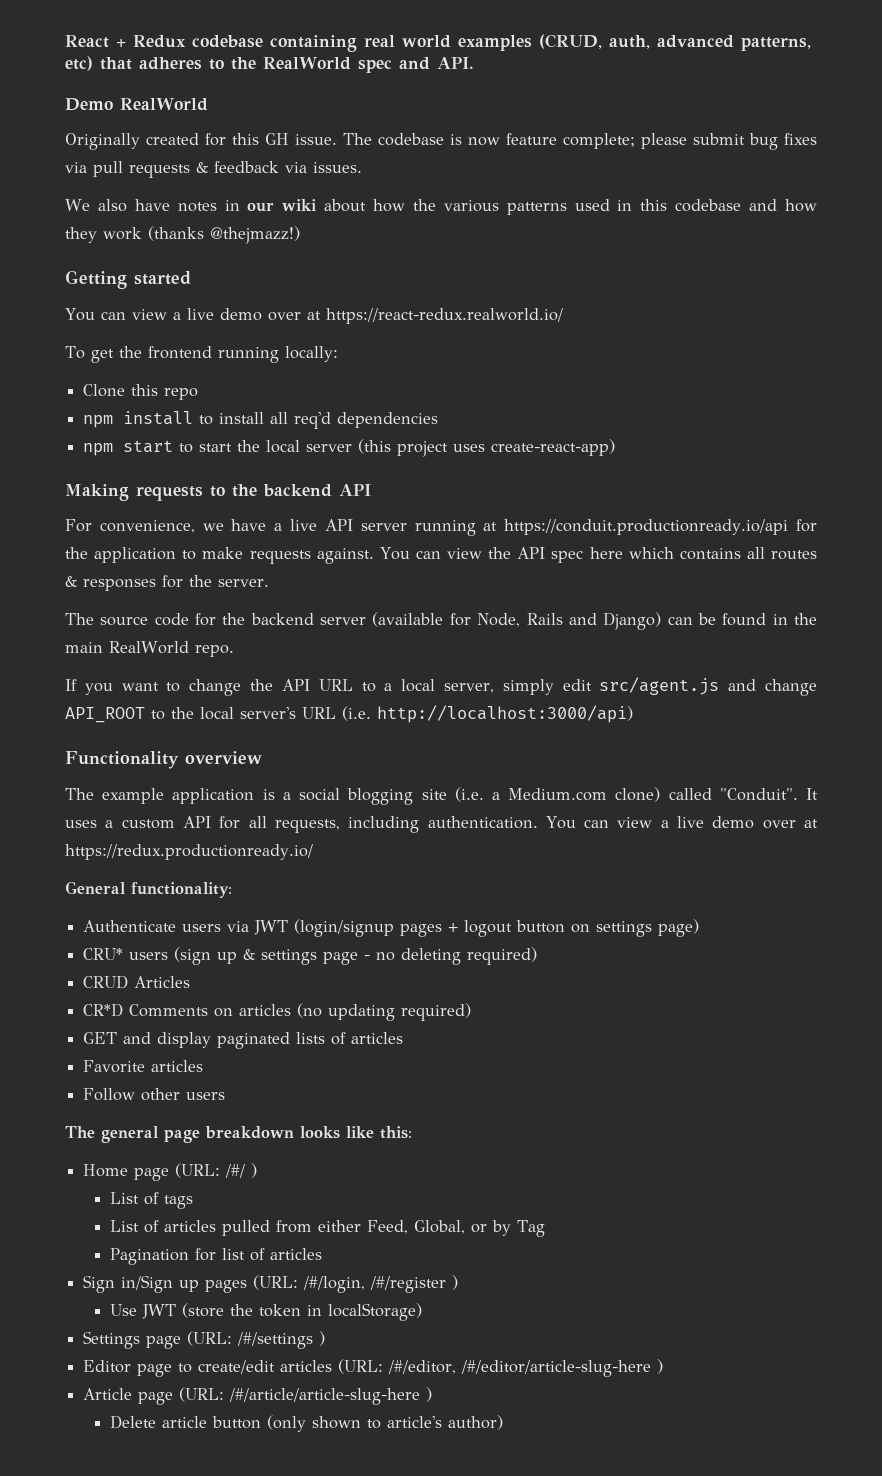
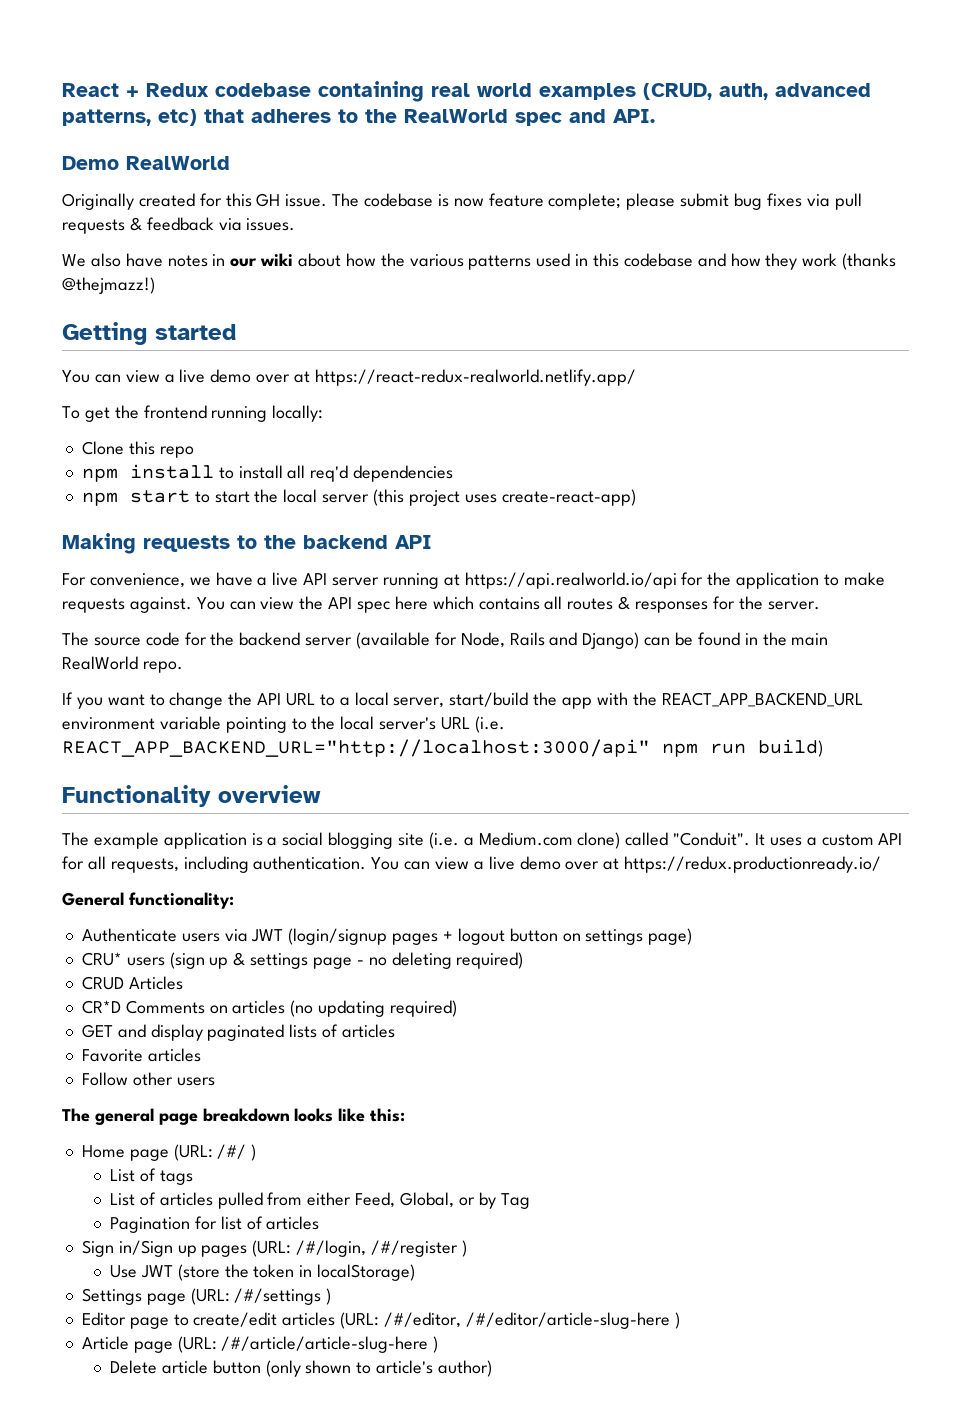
[325,308,563,324] https://react-redux.realworld.io/ -> [314,369,636,386] https://react-redux-realworld.netlify.app/
[504,519,789,535] https://conduit.productionready.io/api -> [464,572,677,589] https://api.realworld.io/api
[502,677,817,696] [65,707,145,723] simply edit src/agent.js and change API_ROOT -> [449,692,863,709] [62,716,287,733] start/build the app with the REACT_APP_BACKEND_URL environment variable pointing
[377,705,633,723] http://localhost:3000/api) -> [62,739,823,757] REACT_APP_BACKEND_URL="http://localhost:3000/api" npm run build)

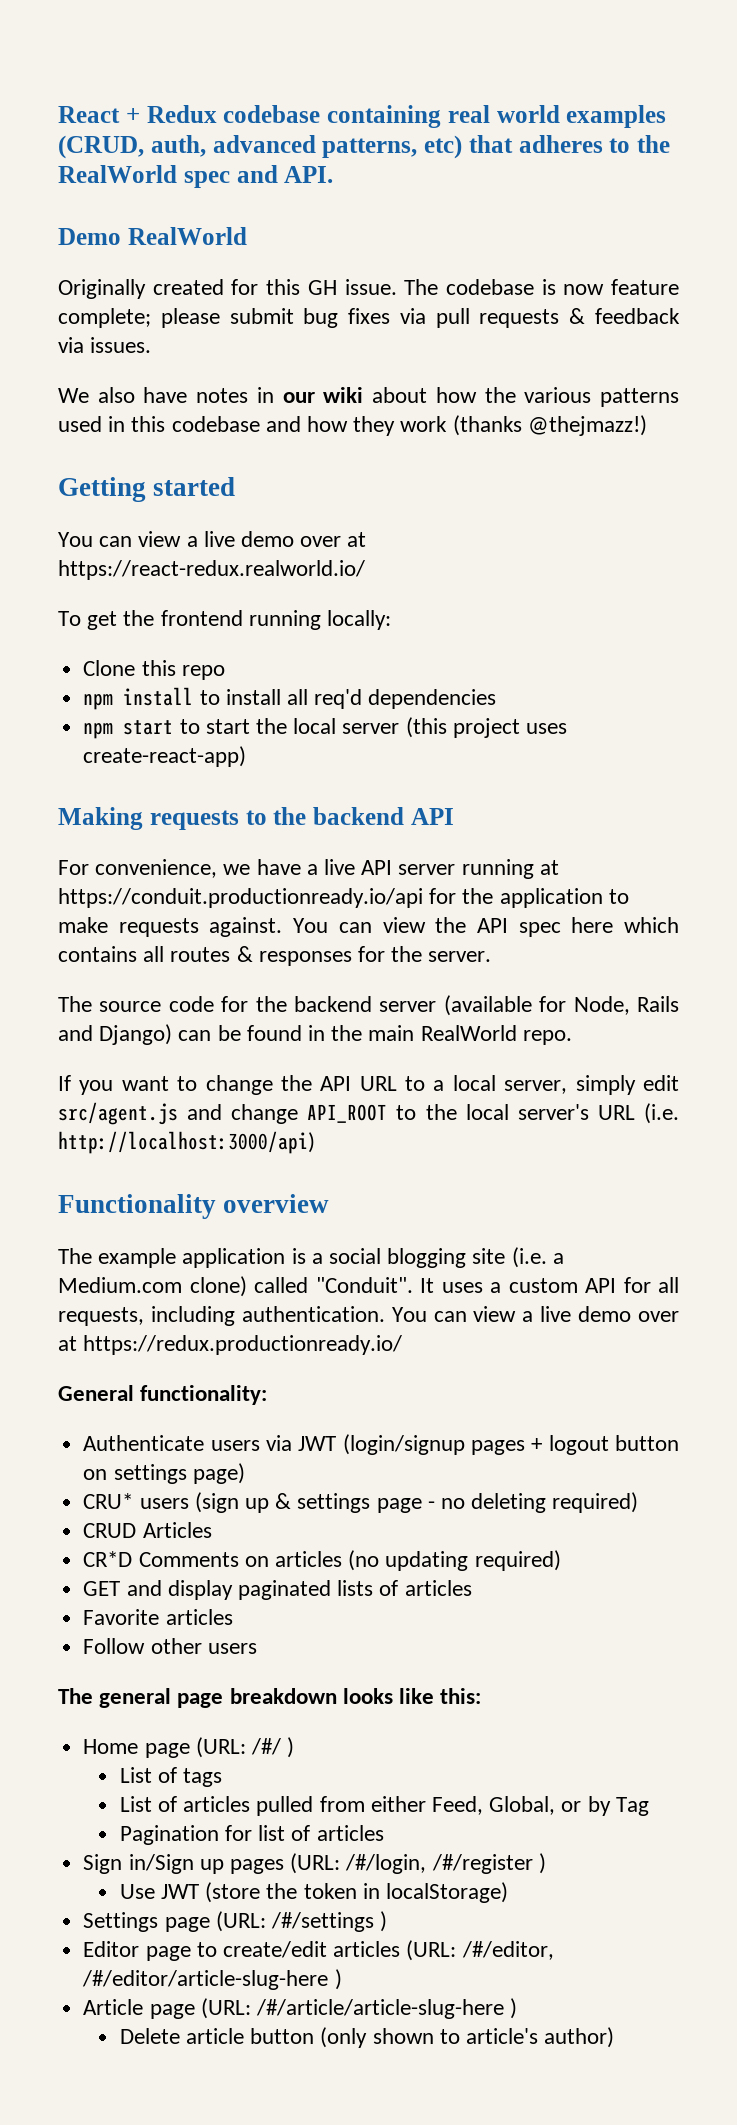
[314,369,636,386] https://react-redux-realworld.netlify.app/ -> [58,560,365,580] https://react-redux.realworld.io/
[464,572,677,589] https://api.realworld.io/api -> [58,888,423,908] https://conduit.productionready.io/api
[449,692,863,709] [62,716,287,733] start/build the app with the REACT_APP_BACKEND_URL environment variable pointing -> [575,1075,679,1095] [58,1102,388,1125] simply edit src/agent.js and change API_ROOT
[62,739,823,757] REACT_APP_BACKEND_URL="http://localhost:3000/api" npm run build) -> [58,1131,315,1154] http://localhost:3000/api)

